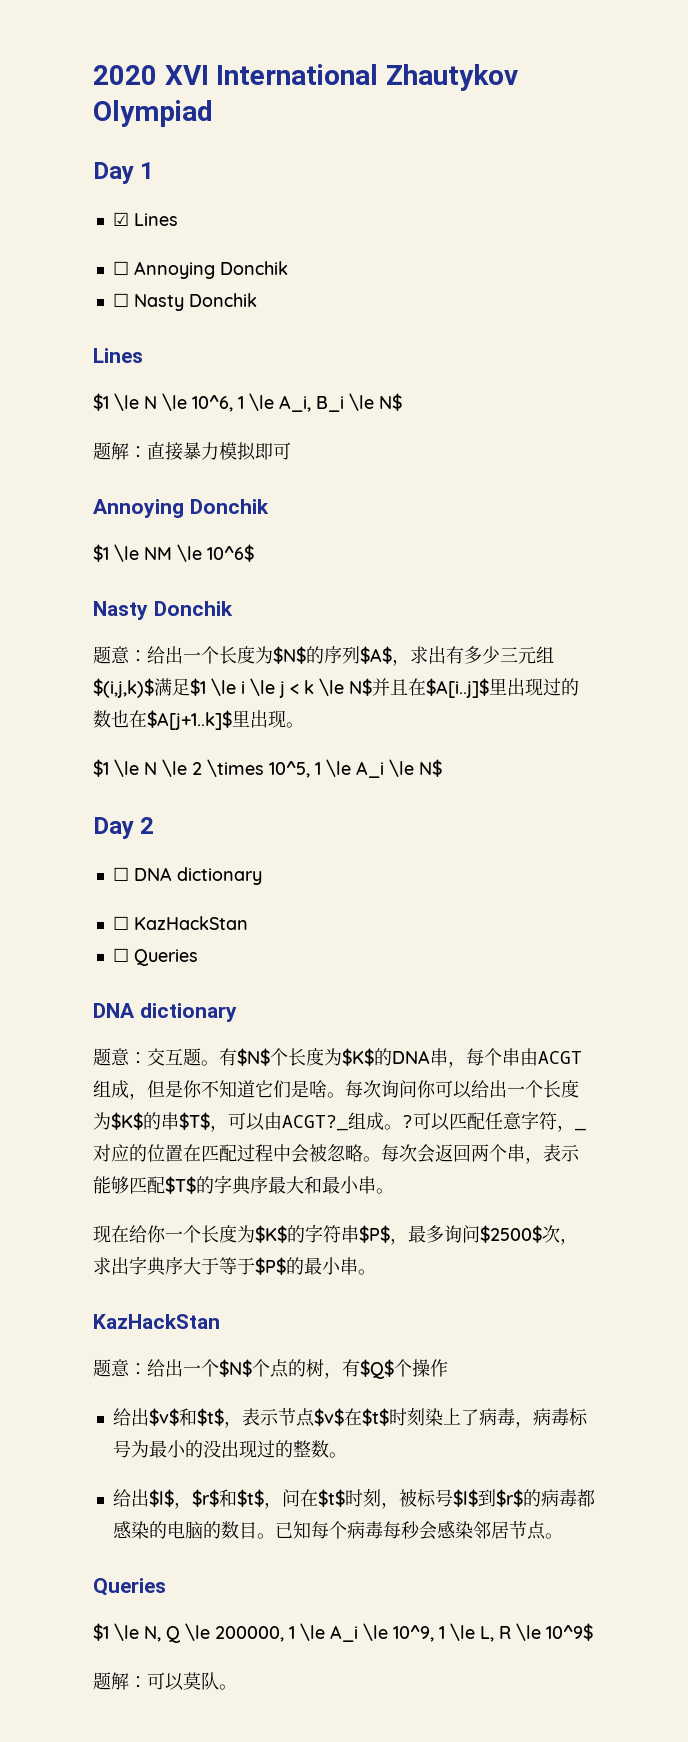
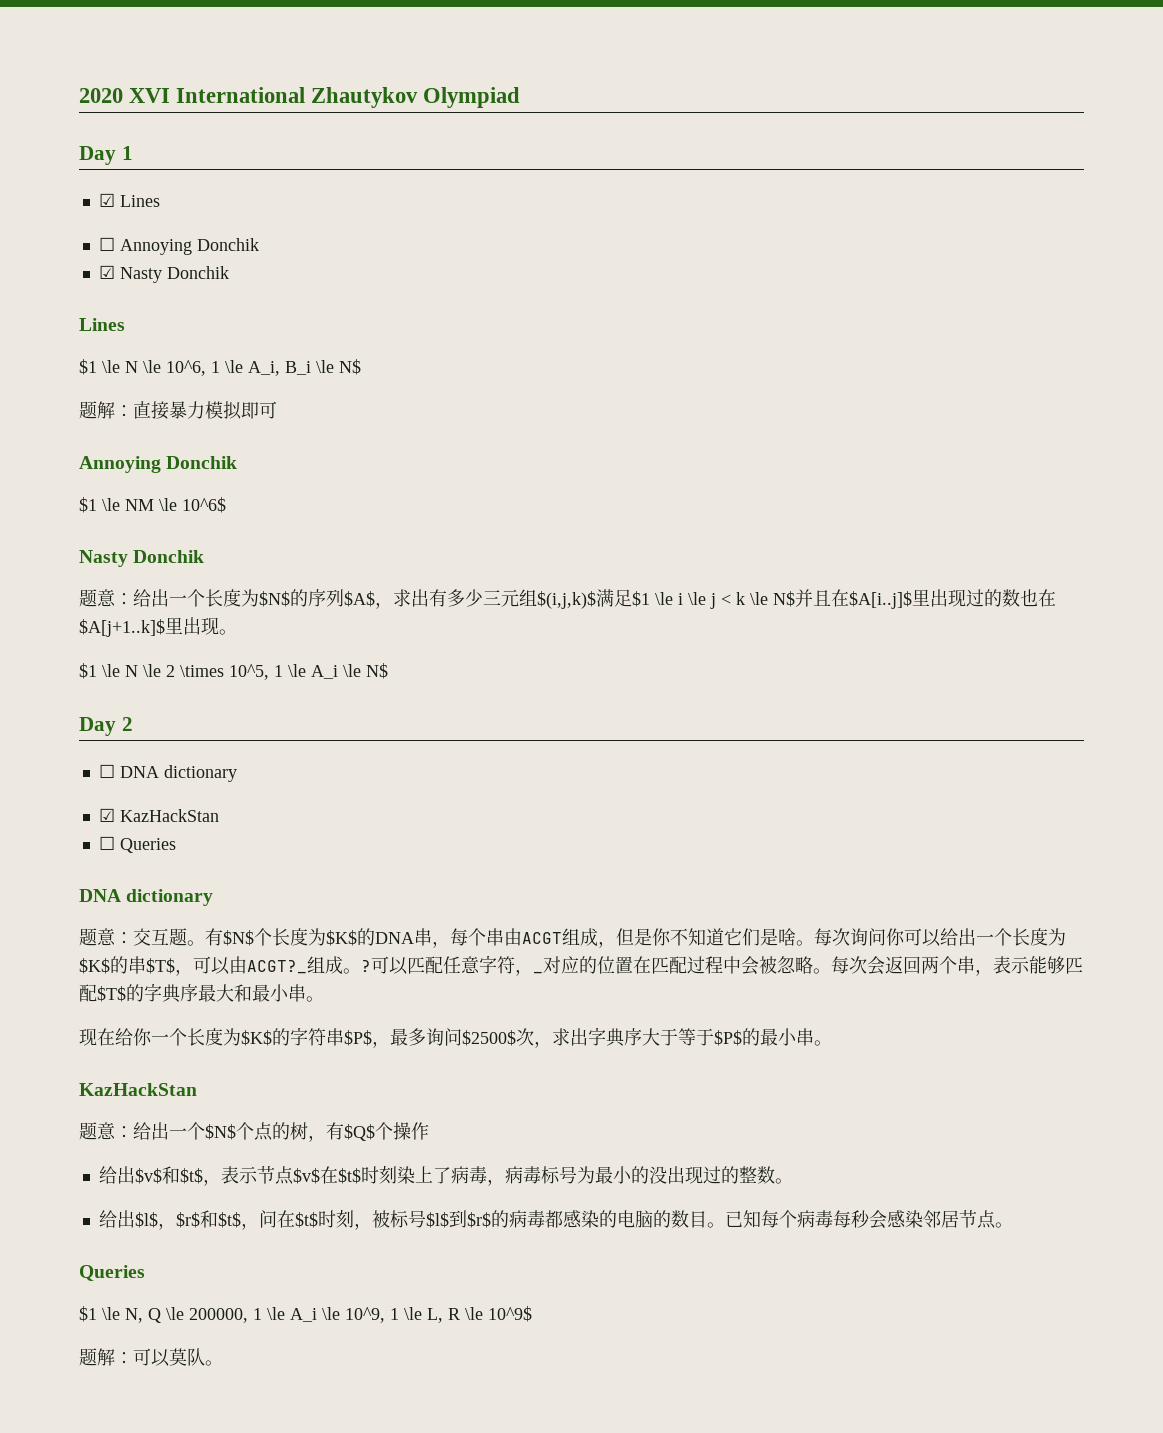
[112,293,129,307] ☐ -> [98,265,115,279] ☑
[112,916,129,930] ☐ -> [98,808,115,822] ☑

